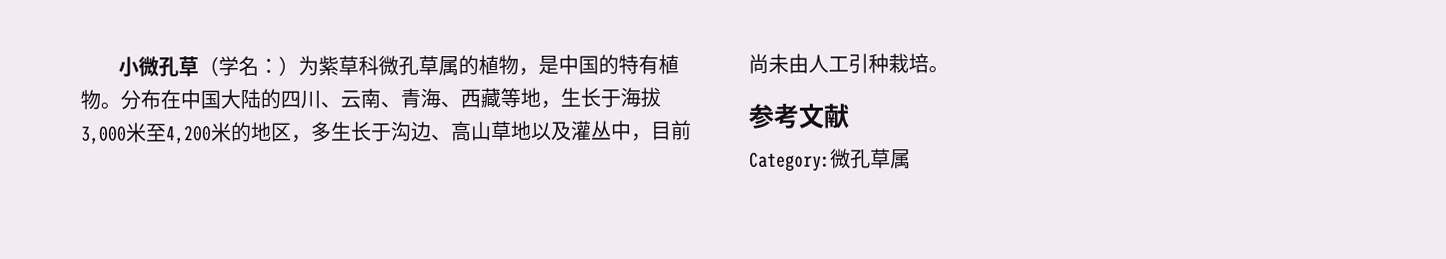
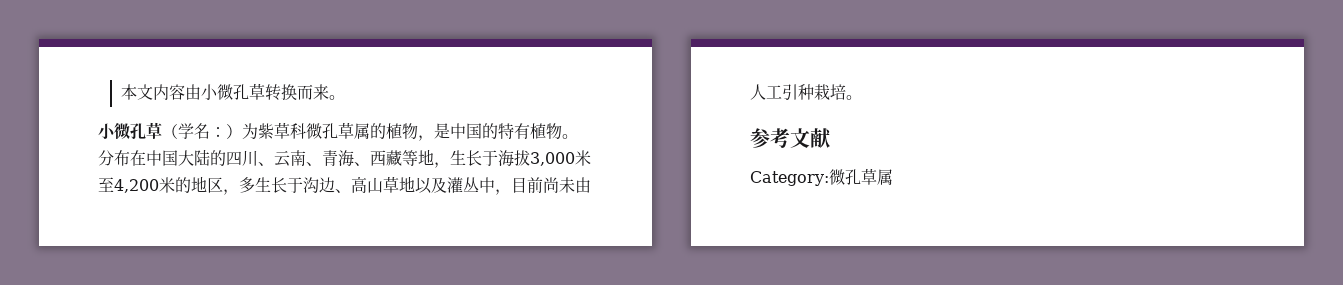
(117, 67) none -> [121,83,346,101] 本文内容由小微孔草转换而来。 //

